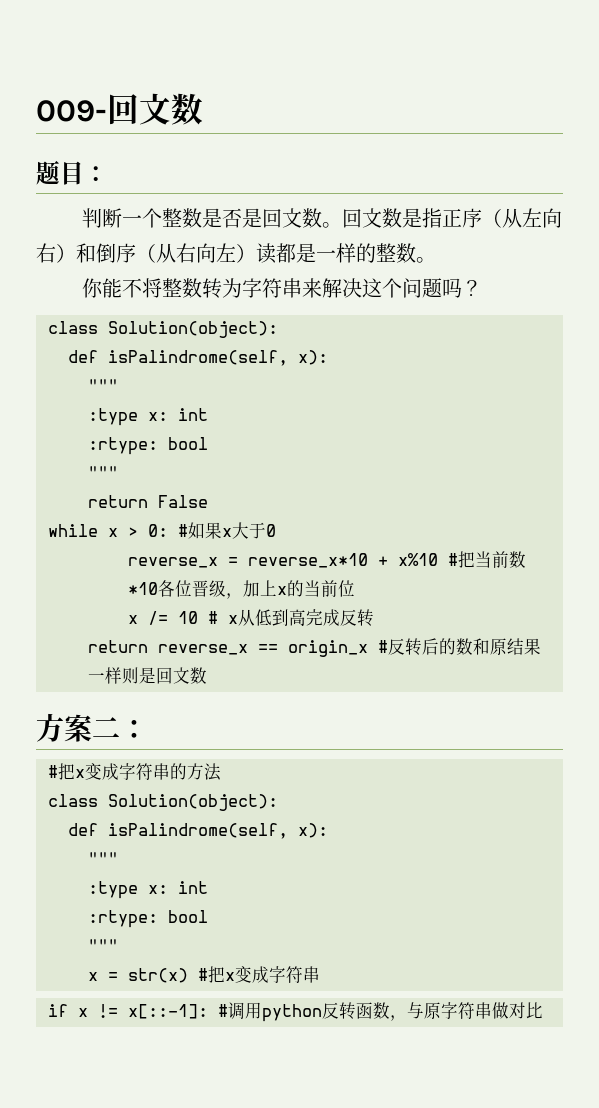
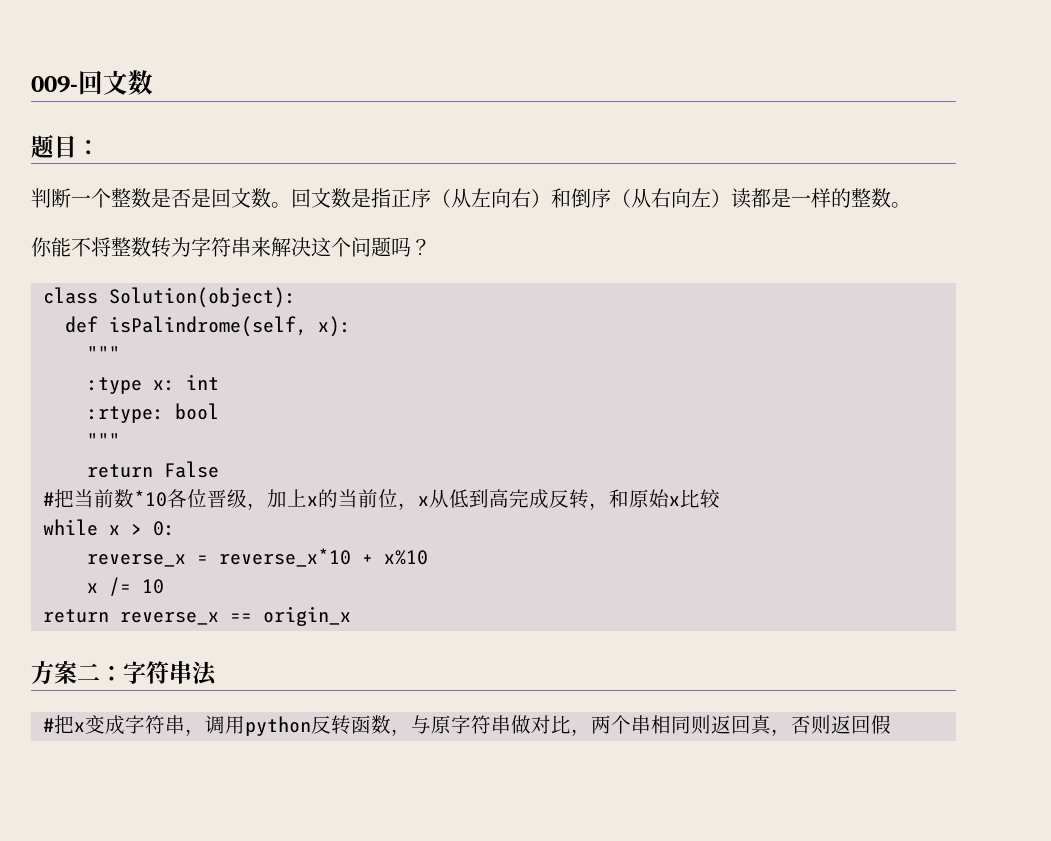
[48,522,276,539] [128,553,438,568] while x > 0: #如果x大于0 // reverse_x = reverse_x*10 + x%10 -> (219, 469) none
[128,611,218,625] // x /= 10 # -> [398,503,418,510] ，
[88,638,541,657] [88,667,207,684] // return reverse_x == origin_x #反转后的数和原结果一样则是回文数 -> [589,489,720,510] [43,519,175,536] [87,548,428,567] [87,577,164,596] [43,606,351,626] ，和原始x比较 // while x > 0: // reverse_x = reverse_x*10 + x%10 // x /= 10 // return reverse_x == origin_x
[48,763,221,781] [48,794,278,811] [68,823,328,839] [88,852,118,865] [88,881,208,899] [88,910,208,928] [88,939,118,952] [88,966,320,983] [48,1004,228,1019] // #把x变成字符串的方法 // class Solution(object): // def isPalindrome(self, x): // """ // :type x: int // :rtype: bool // """ // x = str(x) #把x变成字符串 // if x != x[::-1]: # -> [123,661,217,686] [43,715,205,736] 字符串法 // #把x变成字符串，
(543, 1010) none -> [571,715,891,736] ，两个串相同则返回真，否则返回假

